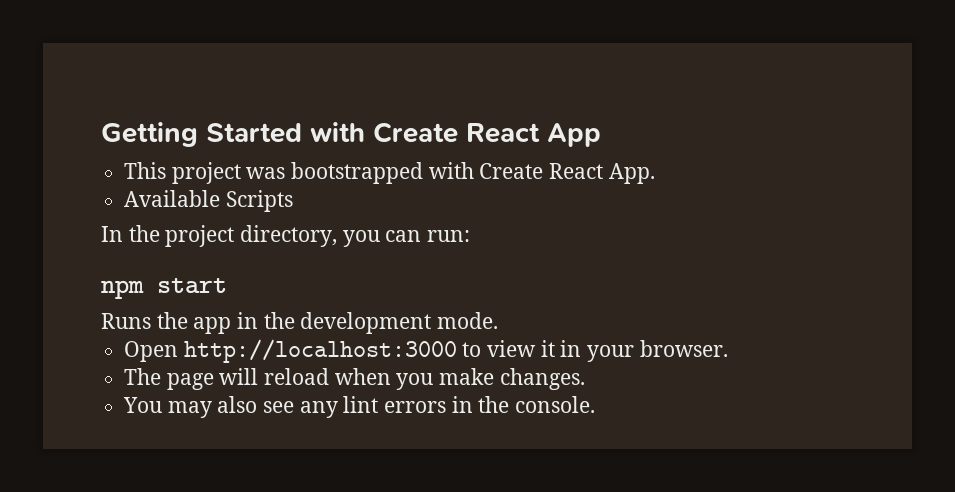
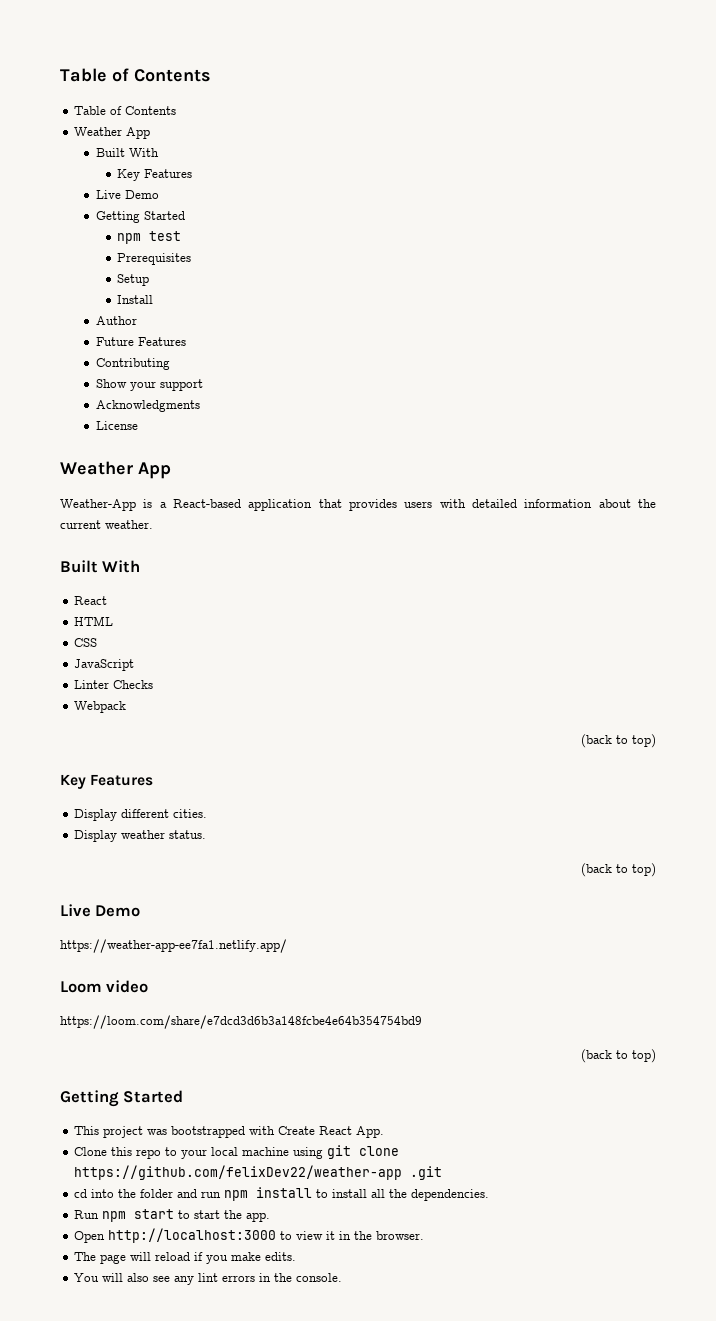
[101,122,601,147] Getting Started with Create React App -> [60,68,211,82] [74,106,177,115] [74,127,151,139] [95,148,159,157] [117,169,193,181] [95,190,159,199] [95,211,185,223] [117,231,182,244] [117,253,192,265] [117,274,150,286] [117,295,154,304] [95,316,137,325] [95,337,186,346] [95,358,170,370] [95,379,203,391] [95,400,200,412] [95,421,138,430] [60,461,171,479] [60,499,656,511] [60,520,153,529] [60,560,141,573] [74,596,108,605] [74,616,114,626] [74,638,98,647] [74,659,135,671] [74,680,154,689] [74,701,127,713] [581,734,656,748] [60,774,154,789] [74,809,208,821] [74,830,207,842] [581,863,656,877] [60,904,141,917] [60,939,287,953] [60,980,149,993] [60,1015,422,1029] [581,1049,656,1063] [60,1090,184,1107] Table of Contents // Table of Contents // Weather App // Built With // Key Features // Live Demo // Getting Started // npm test // Prerequisites // Setup // Install // Author // Future Features // Contributing // Show your support // Acknowledgments // License // Weather App // Weather-App is a React-based application that provides users with detailed information about the current weather. // Built With // React // HTML // CSS // JavaScript // Linter Checks // Webpack // (back to top) // Key Features // Display different cities. // Display weather status. // (back to top) // Live Demo // https://weather-app-ee7fa1.netlify.app/ // Loom video // https://loom.com/share/e7dcd3d6b3a148fcbe4e64b354754bd9 // (back to top) // Getting Started
[124,190,293,212] [101,225,471,247] [101,278,227,299] [101,312,499,334] Available Scripts // In the project directory, you can run: // npm start // Runs the app in the development mode. -> [74,1145,400,1159] [74,1165,443,1180] [74,1187,490,1201] [74,1209,271,1222] Clone this repo to your local machine using git clone https://github.com/felixDev22/weather-app .git // cd into the folder and run npm install to install all the dependencies. // Run npm start to start the app.
[587,345,635,362] your -> [354,1231,373,1240] the
[334,368,391,385] when -> [194,1252,204,1261] if
[499,368,585,390] changes. -> [265,1252,297,1261] edits.
[167,401,212,418] may -> [102,1273,124,1282] will

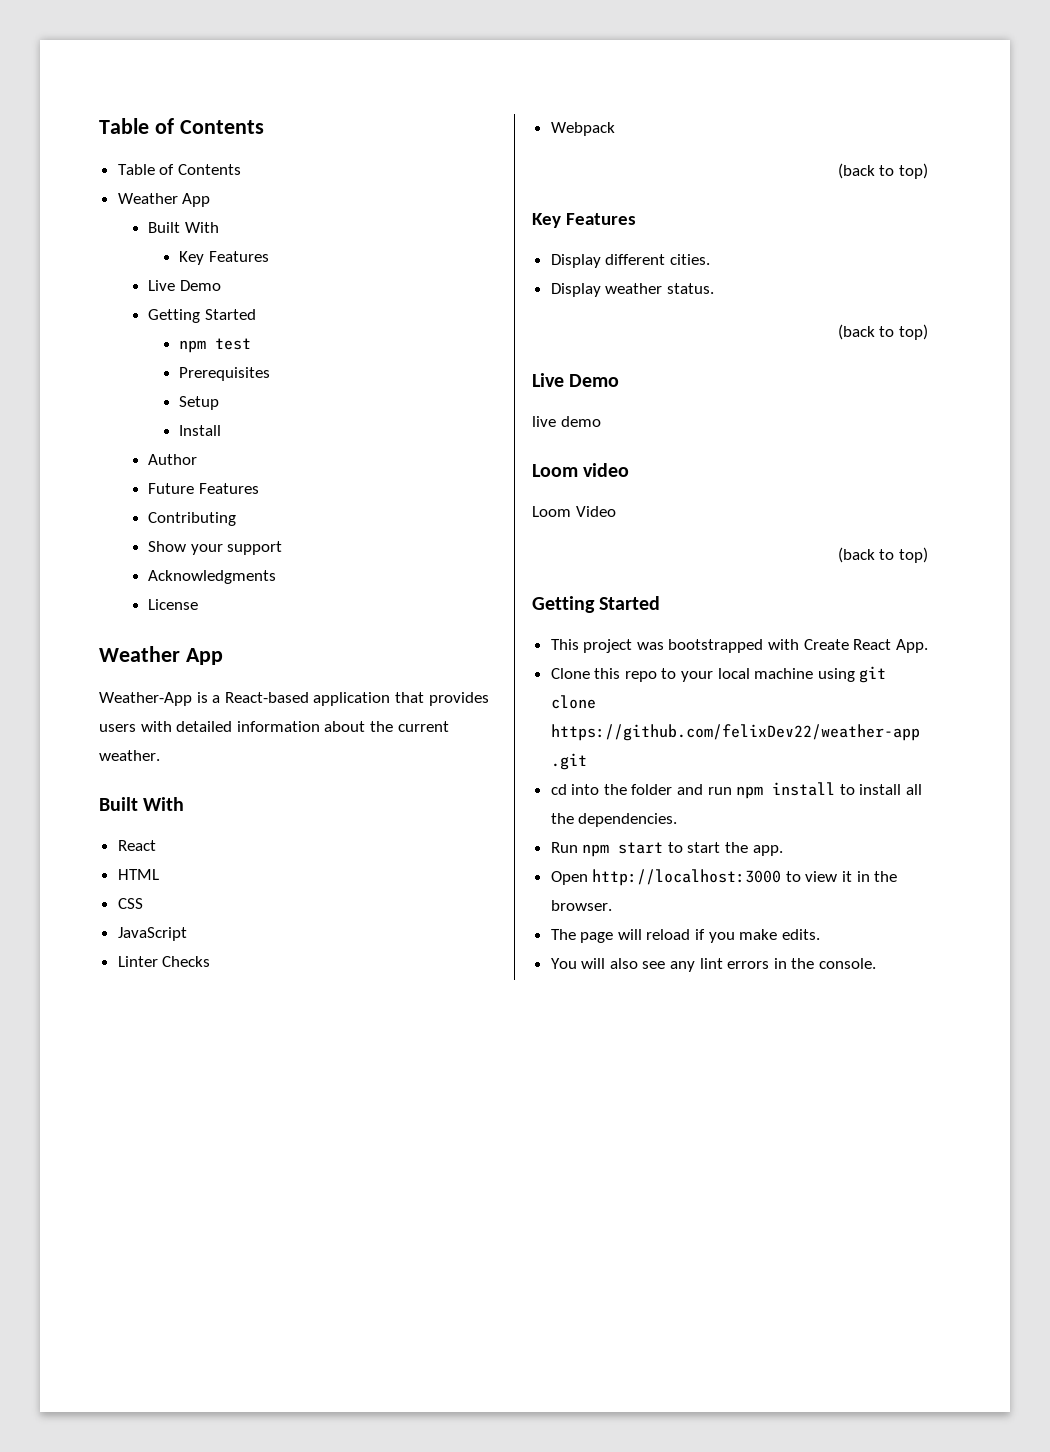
[60,939,287,953] https://weather-app-ee7fa1.netlify.app/ -> [532,416,601,427] live demo
[60,1015,422,1029] https://loom.com/share/e7dcd3d6b3a148fcbe4e64b354754bd9 -> [532,506,616,517] Loom Video

